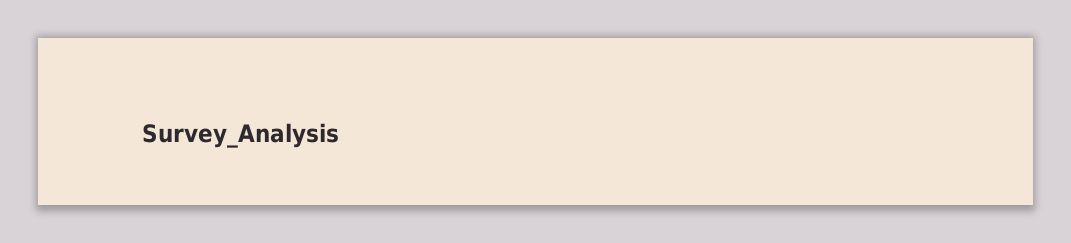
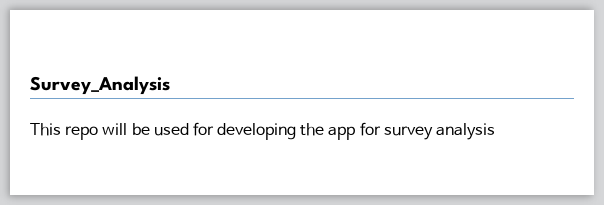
(339, 135) none -> [30,122,496,140] // This repo will be used for developing the app for survey analysis

